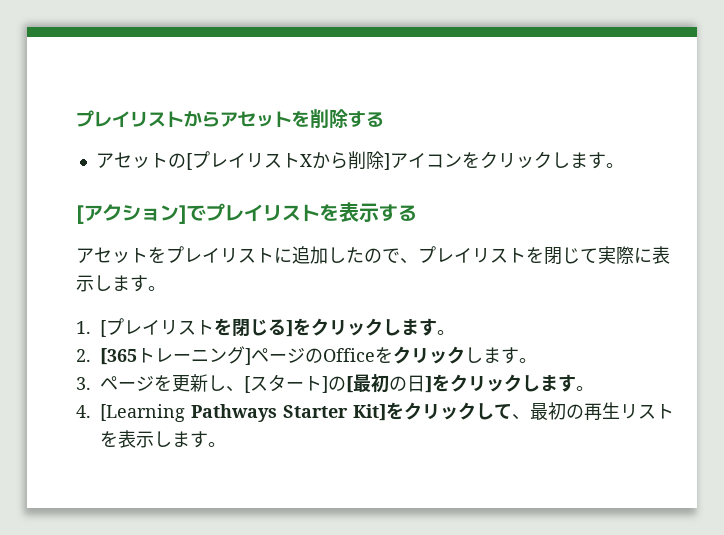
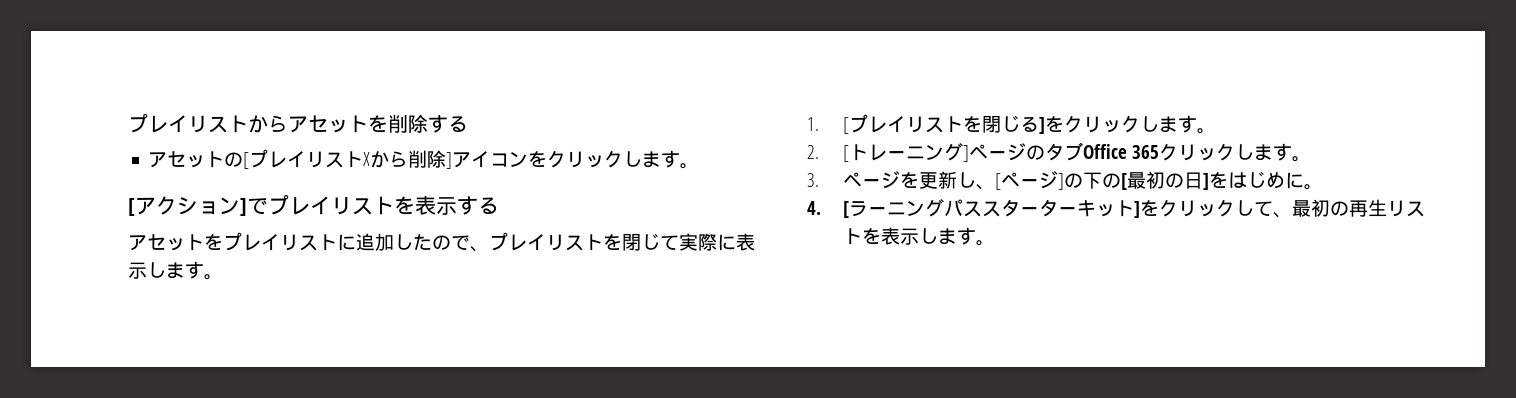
[100,348,137,365] [365 -> [843,145,850,162] [
[323,347,393,363] Officeを -> [1045,142,1160,161] タブOffice 365
[250,374,328,393] スタート] -> [1001,171,1103,190] ページ]の下
[450,374,594,392] [76,404,386,422] クリックします。 // 4. [Learning Pathways Starter Kit] -> [1228,171,1324,190] [807,199,1141,218] はじめに。 // 4. [ラーニングパススターターキット]

